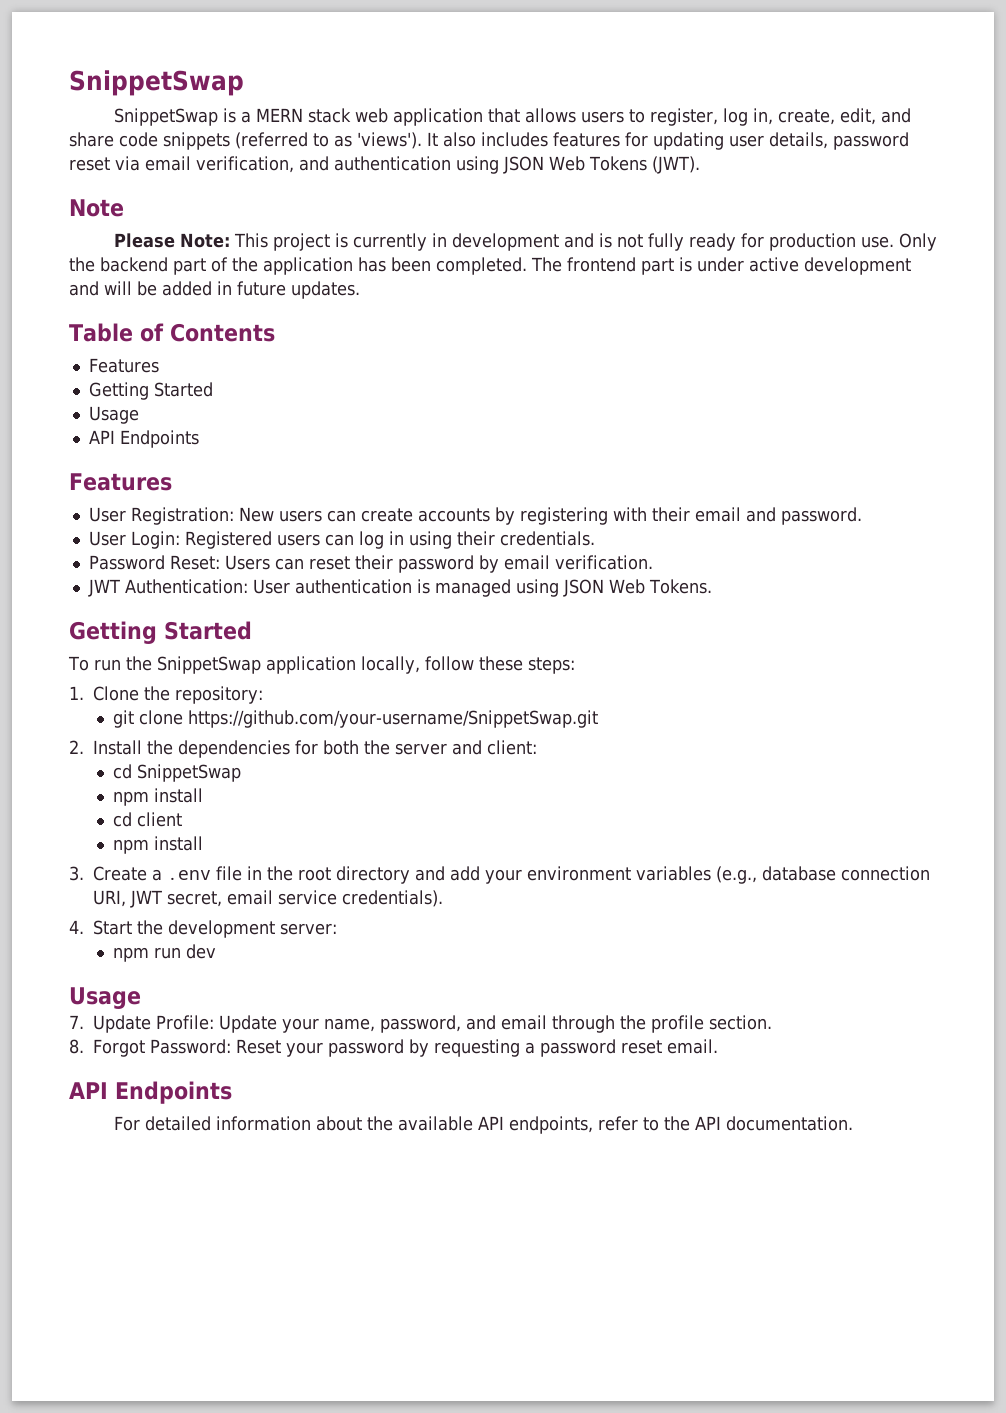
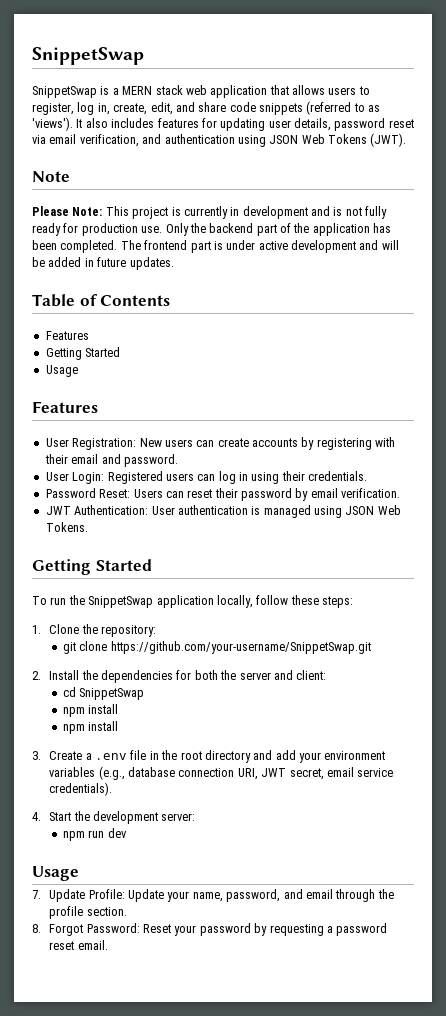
[88,430,199,448] // API Endpoints -> (78, 371) none
[113,812,183,827] // cd client -> (119, 709) none
[69,1081,232,1104] [113,1116,853,1134] // API Endpoints // For detailed information about the available API endpoints, refer to the API documentation. -> (108, 945) none

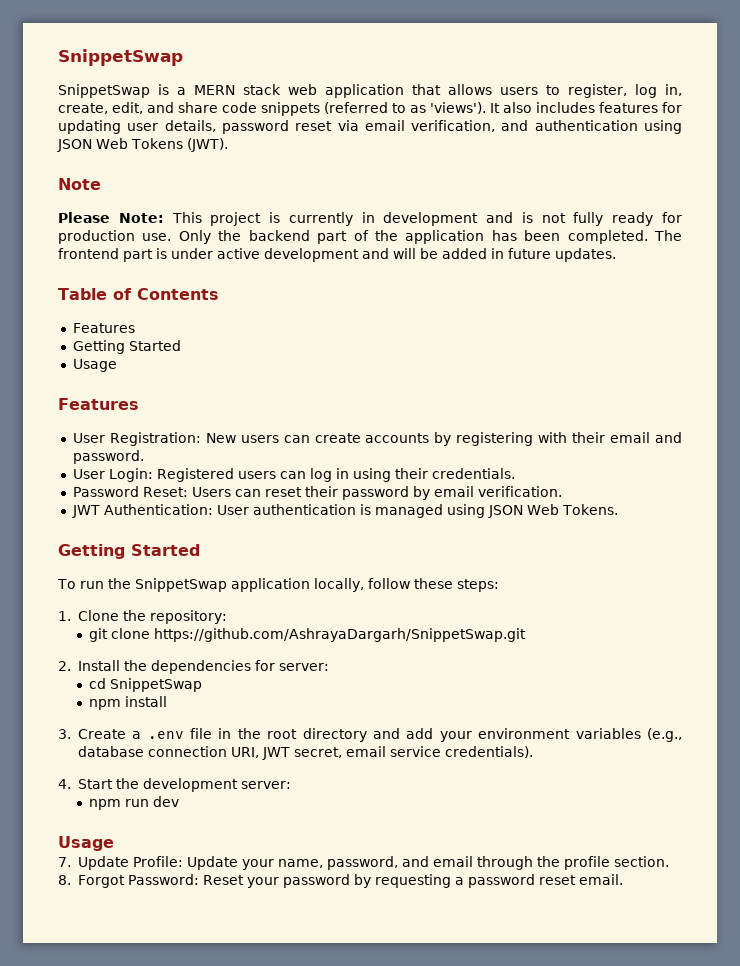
[110,641,371,654] https://github.com/your-username/SnippetSwap.git -> [153,628,526,642] https://github.com/AshrayaDargarh/SnippetSwap.git
[194,670,327,680] both the server and client: -> [278,663,329,671] server:
[63,721,119,734] // npm install -> (167, 701) none

